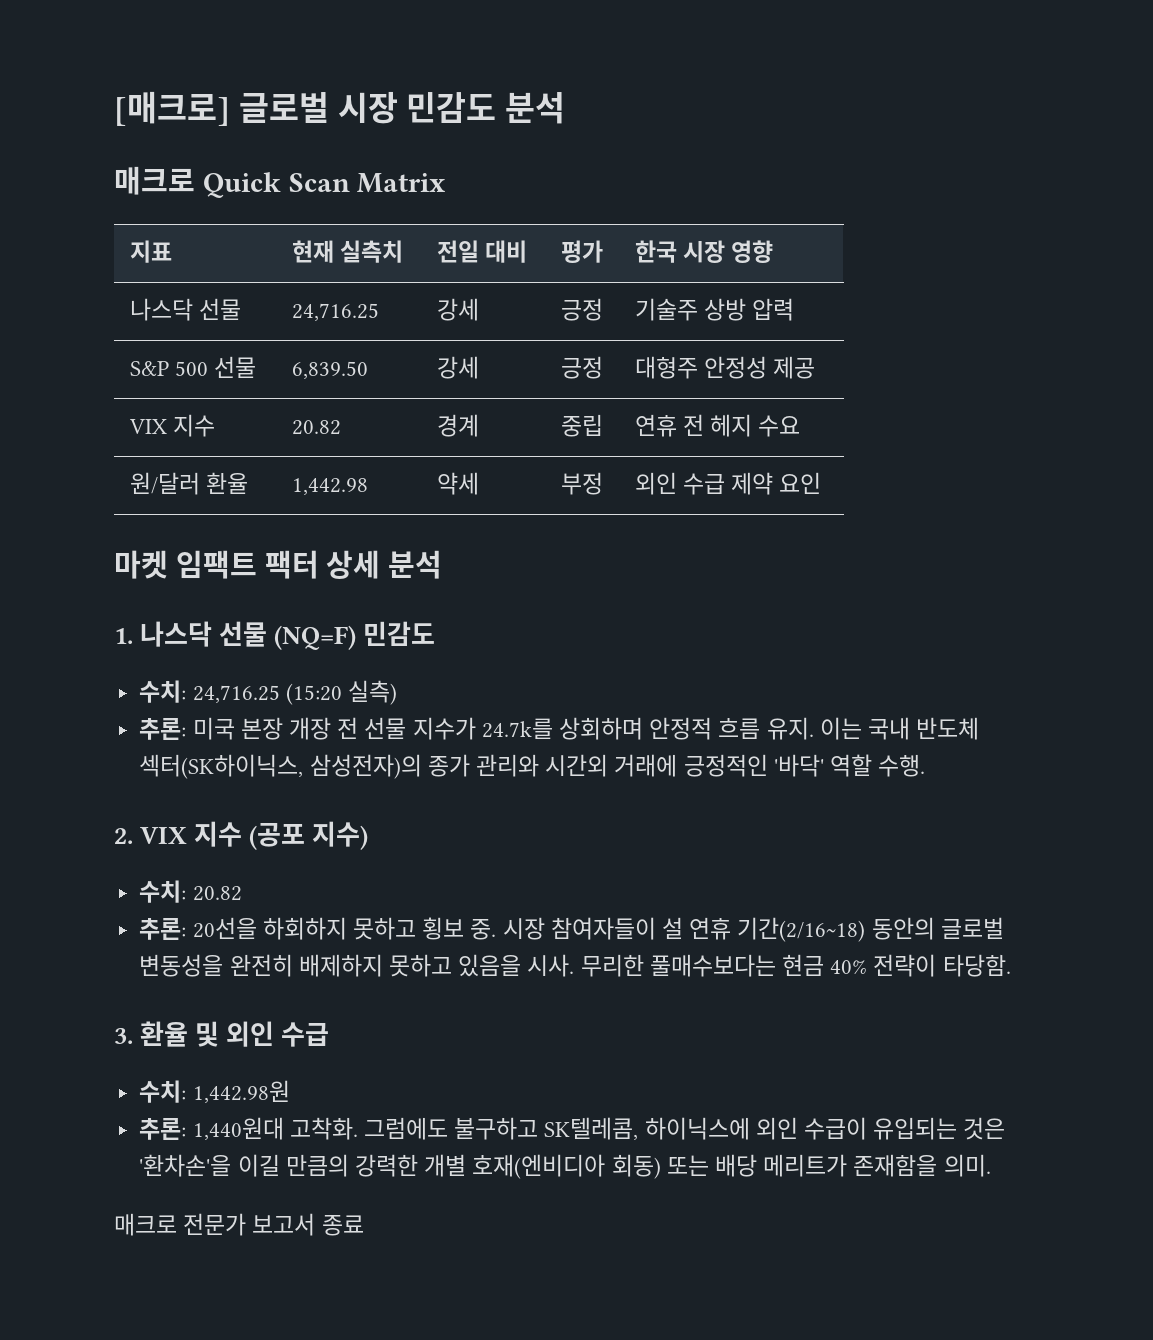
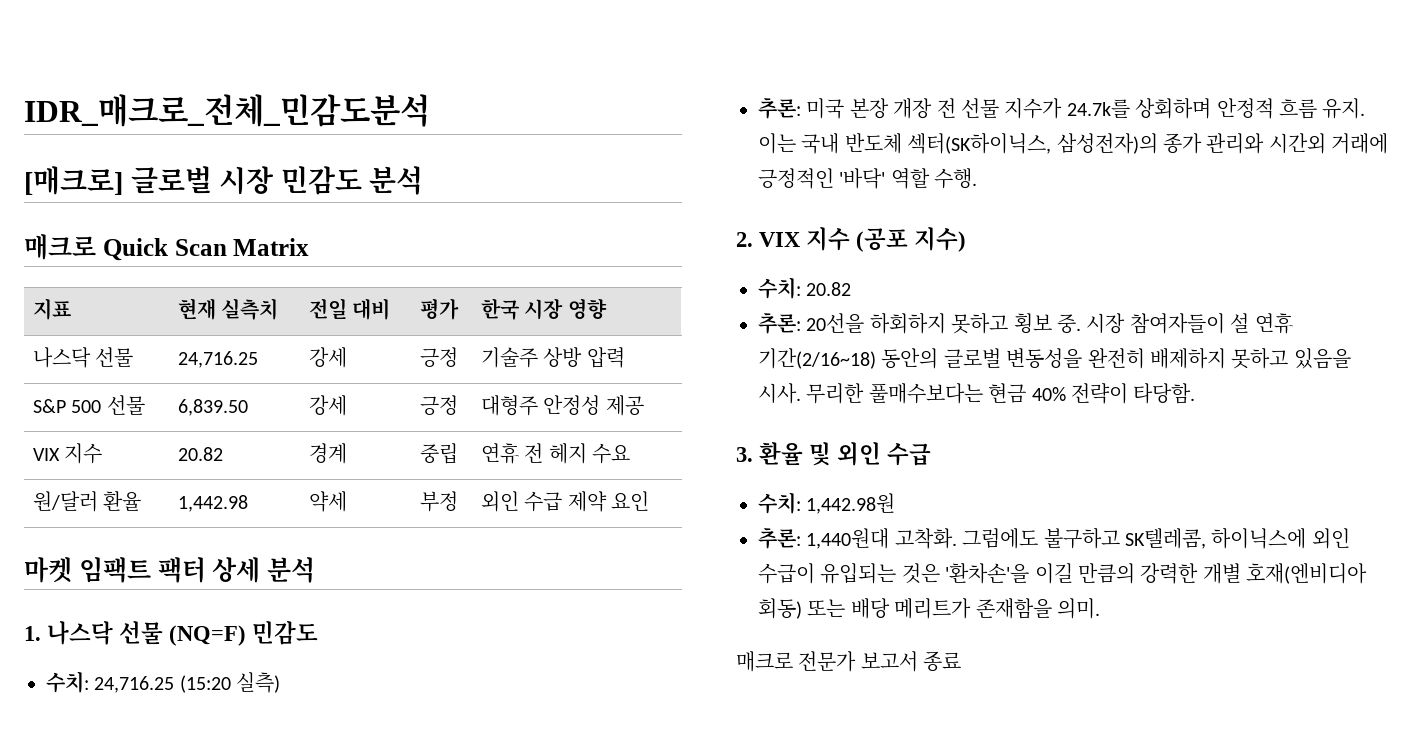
(114, 108) none -> [24,94,430,127] IDR_매크로_전체_민감도분석 //

